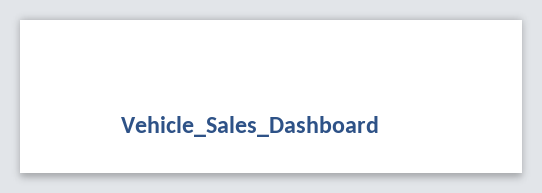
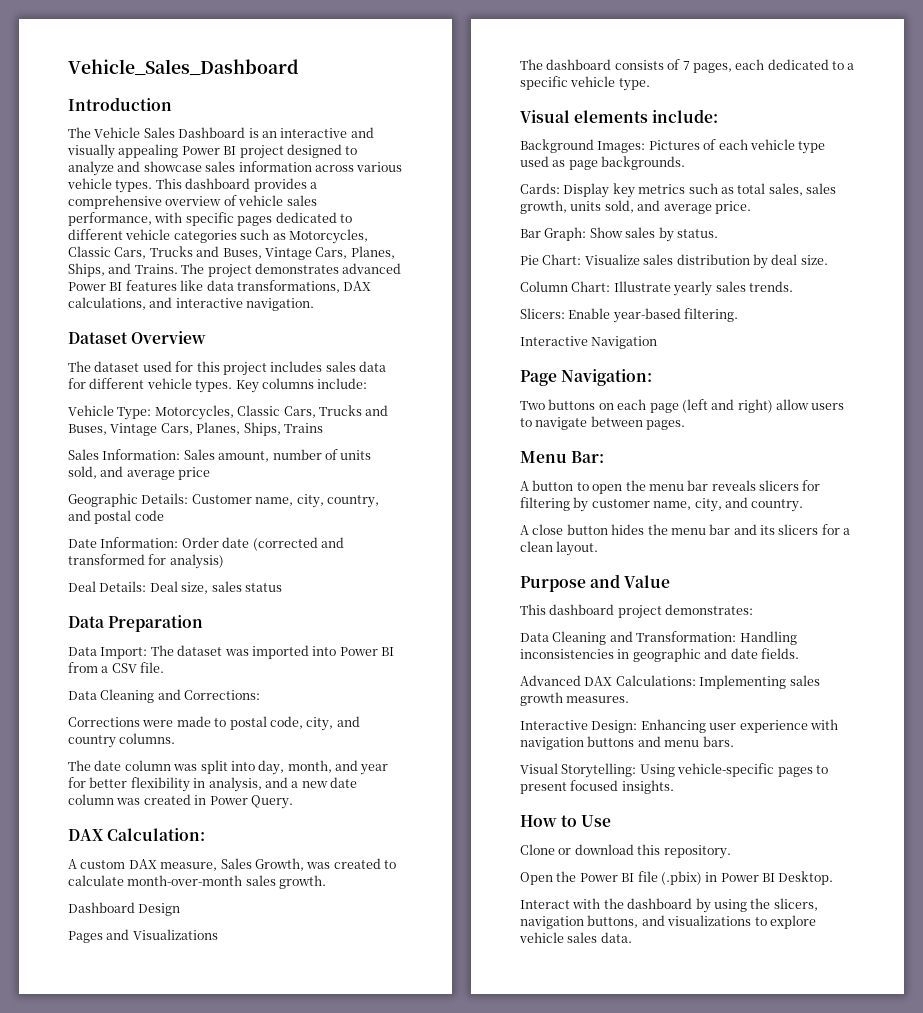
(379, 126) none -> [68,97,172,111] [68,127,374,138] [67,144,358,159] [68,161,403,176] [67,178,317,193] [68,195,317,209] [68,212,352,226] [68,229,368,244] [68,246,395,260] [68,263,402,278] [68,280,372,293] [68,297,315,311] [68,331,207,344] [68,361,386,376] [68,378,368,393] [68,405,389,420] [68,422,323,436] [68,449,372,462] [68,466,211,480] [68,493,379,508] [68,510,164,524] [68,537,344,551] [68,554,224,569] [68,581,282,594] [68,615,204,632] [68,645,394,659] [68,662,165,673] [68,689,261,703] [68,716,360,731] [68,733,176,748] [68,760,389,775] [68,777,357,792] [68,794,293,809] [68,828,206,841] [68,858,396,871] [68,875,327,889] [68,902,181,916] [68,929,218,943] [520,59,855,73] [520,76,650,91] [520,109,719,123] [520,139,826,154] [520,156,686,170] [520,183,836,198] [520,200,751,214] [520,227,718,242] [520,254,828,269] [520,281,793,296] [520,308,739,323] [520,336,658,349] [520,369,653,386] [520,399,845,413] [520,416,686,430] [520,451,605,463] [520,480,821,494] [520,497,804,512] [520,524,851,535] [520,541,599,556] [520,574,671,592] [520,604,754,619] [520,631,797,645] [520,648,799,662] [520,675,820,689] [520,692,630,706] [520,719,838,733] [520,736,734,750] [520,763,828,778] [520,780,674,794] [520,815,612,827] [520,844,731,859] [520,871,834,885] [520,898,818,913] [520,915,816,929] [519,932,632,943] // Introduction // The Vehicle Sales Dashboard is an interactive and visually appealing Power BI project designed to analyze and showcase sales information across various vehicle types. This dashboard provides a comprehensive overview of vehicle sales performance, with specific pages dedicated to different vehicle categories such as Motorcycles, Classic Cars, Trucks and Buses, Vintage Cars, Planes, Ships, and Trains. The project demonstrates advanced Power BI features like data transformations, DAX calculations, and interactive navigation. // Dataset Overview // The dataset used for this project includes sales data for different vehicle types. Key columns include: // Vehicle Type: Motorcycles, Classic Cars, Trucks and Buses, Vintage Cars, Planes, Ships, Trains // Sales Information: Sales amount, number of units sold, and average price // Geographic Details: Customer name, city, country, and postal code // Date Information: Order date (corrected and transformed for analysis) // Deal Details: Deal size, sales status // Data Preparation // Data Import: The dataset was imported into Power BI from a CSV file. // Data Cleaning and Corrections: // Corrections were made to postal code, city, and country columns. // The date column was split into day, month, and year for better flexibility in analysis, and a new date column was created in Power Query. // DAX Calculation: // A custom DAX measure, Sales Growth, was created to calculate month-over-month sales growth. // Dashboard Design // Pages and Visualizations // The dashboard consists of 7 pages, each dedicated to a specific vehicle type. // Visual elements include: // Background Images: Pictures of each vehicle type used as page backgrounds. // Cards: Display key metrics such as total sales, sales growth, units sold, and average price. // Bar Graph: Show sales by status. // Pie Chart: Visualize sales distribution by deal size. // Column Chart: Illustrate yearly sales trends. // Slicers: Enable year-based filtering. // Interactive Navigation // Page Navigation: // Two buttons on each page (left and right) allow users to navigate between pages. // Menu Bar: // A button to open the menu bar reveals slicers for filtering by customer name, city, and country. // A close button hides the menu bar and its slicers for a clean layout. // Purpose and Value // This dashboard project demonstrates: // Data Cleaning and Transformation: Handling inconsistencies in geographic and date fields. // Advanced DAX Calculations: Implementing sales growth measures. // Interactive Design: Enhancing user experience with navigation buttons and menu bars. // Visual Storytelling: Using vehicle-specific pages to present focused insights. // How to Use // Clone or download this repository. // Open the Power BI file (.pbix) in Power BI Desktop. // Interact with the dashboard by using the slicers, navigation buttons, and visualizations to explore vehicle sales data.

